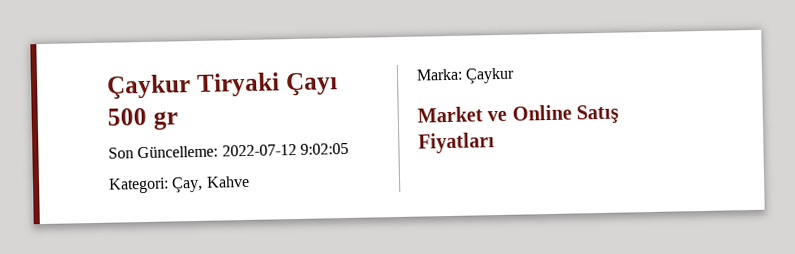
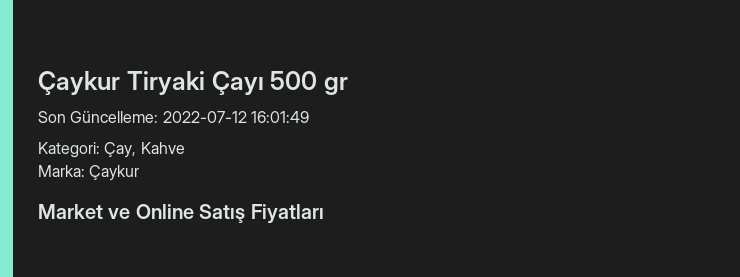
[299,142,349,155] 9:02:05 -> [250,111,309,123] 16:01:49

